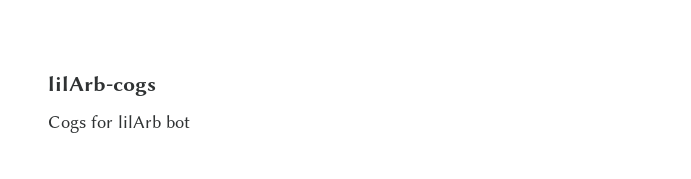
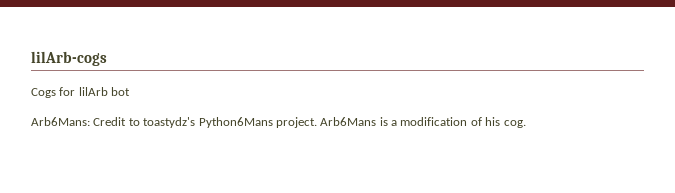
(190, 121) none -> [31,117,526,128] // Arb6Mans: Credit to toastydz's Python6Mans project. Arb6Mans is a modification of his cog.

